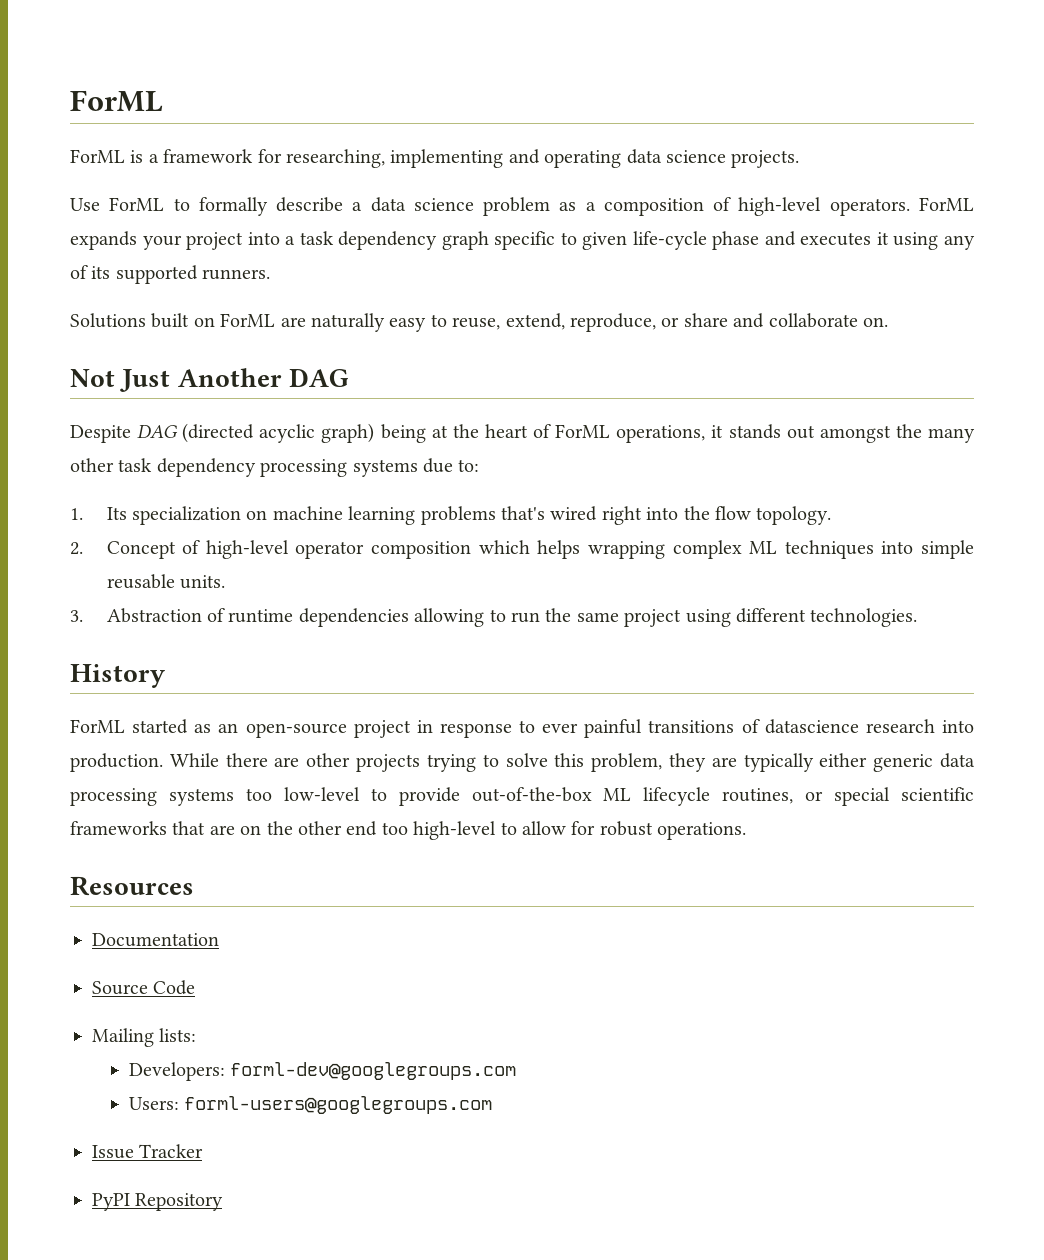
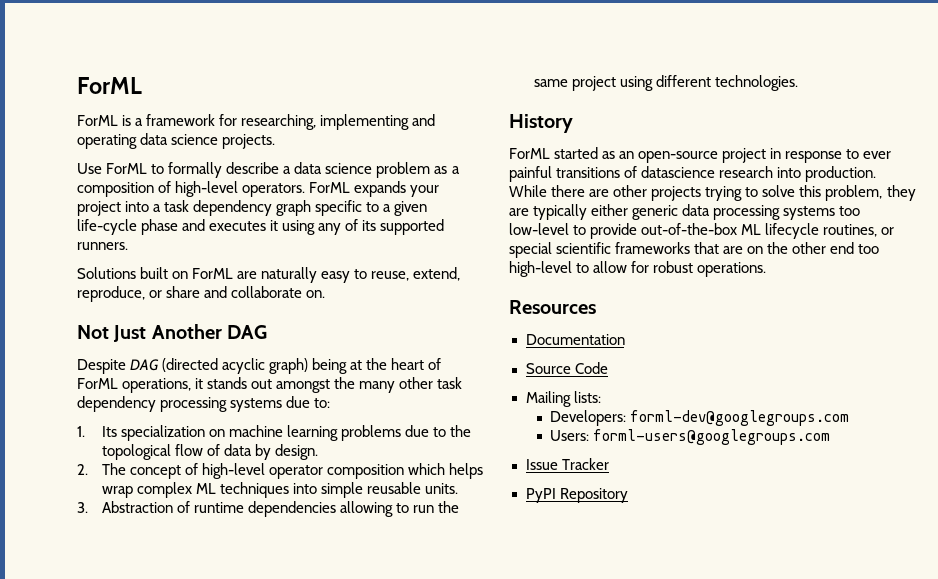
(577, 238) none -> [383,204,392,212] a
[500,506,832,525] that's wired right into the flow topology. -> [404,425,471,437] [101,444,318,460] due to the topological flow of data by design.
[106,541,176,559] Concept -> [101,463,181,479] The concept
[587,541,665,559] wrapping -> [101,486,133,498] wrap

